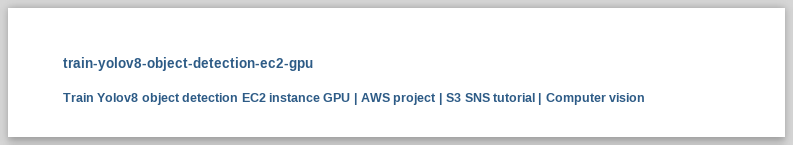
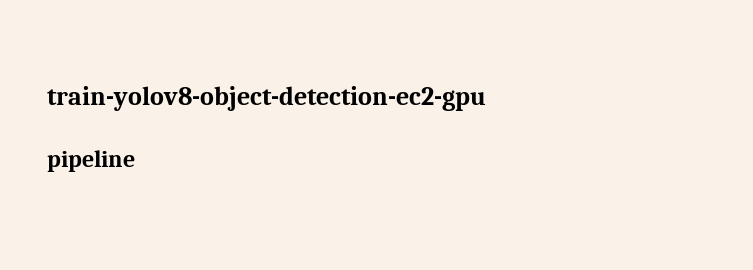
[63,93,645,105] Train Yolov8 object detection EC2 instance GPU | AWS project | S3 SNS tutorial | Computer vision -> [47,150,135,172] pipeline

